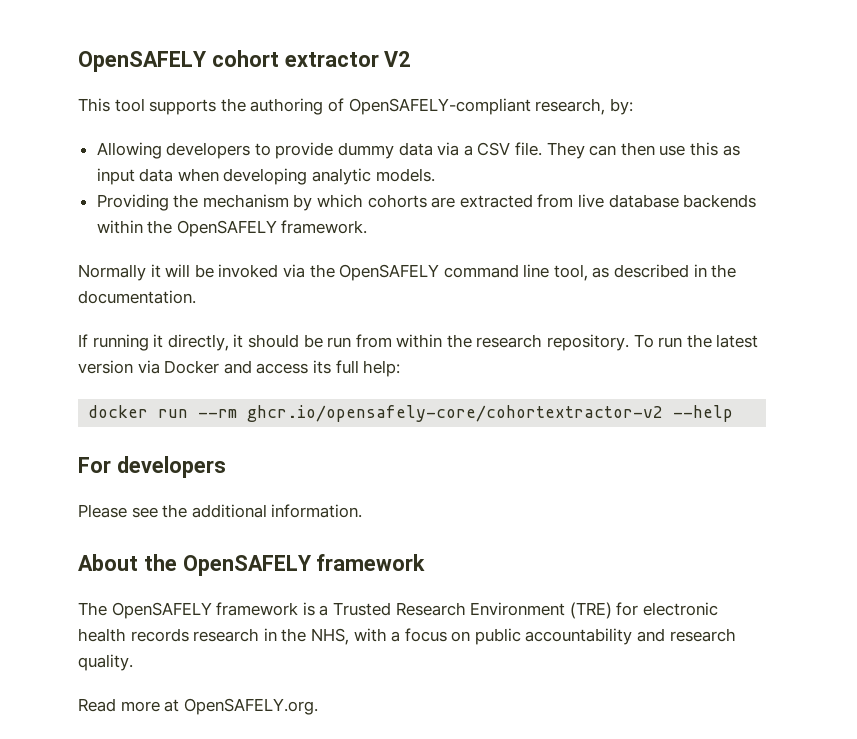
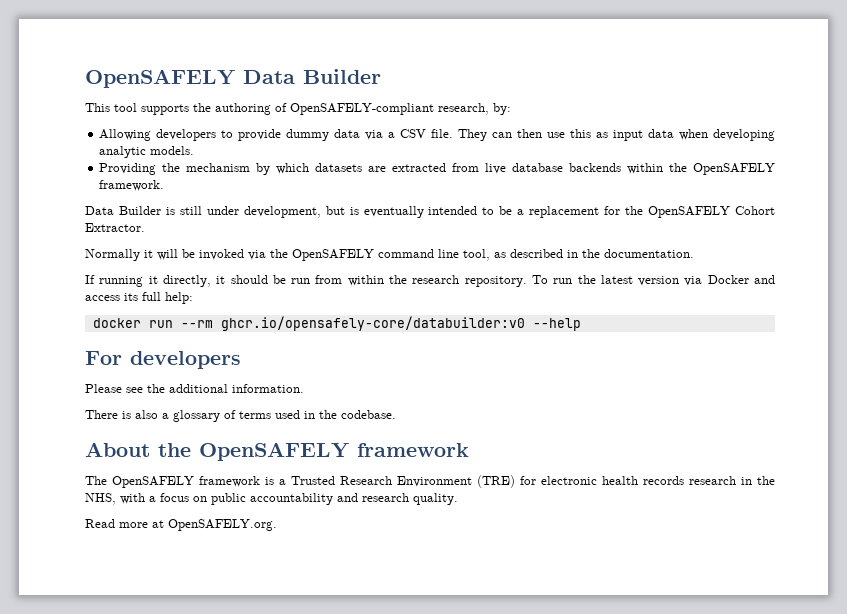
[78,50,411,72] OpenSAFELY cohort extractor V2 -> [85,69,381,88] OpenSAFELY Data Builder
[367,194,427,208] cohorts -> [315,163,363,172] datasets
(368, 227) none -> [85,206,776,218] [85,223,145,232] // Data Builder is still under development, but is eventually intended to be a replacement for the OpenSAFELY Cohort Extractor.
[247,405,664,422] ghcr.io/opensafely-core/cohortextractor-v2 -> [220,316,525,331] ghcr.io/opensafely-core/databuilder:v0
(363, 511) none -> [85,410,396,422] // There is also a glossary of terms used in the codebase.

